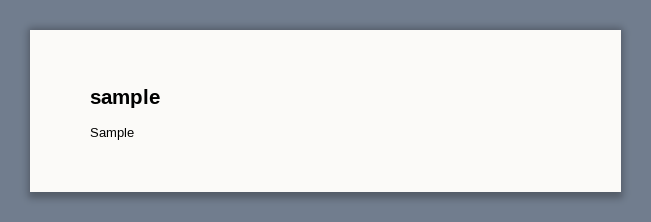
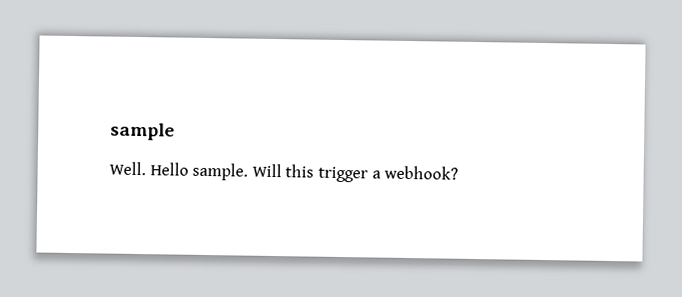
[90,128,134,140] Sample -> [109,161,459,183] Well. Hello sample. Will this trigger a webhook?

